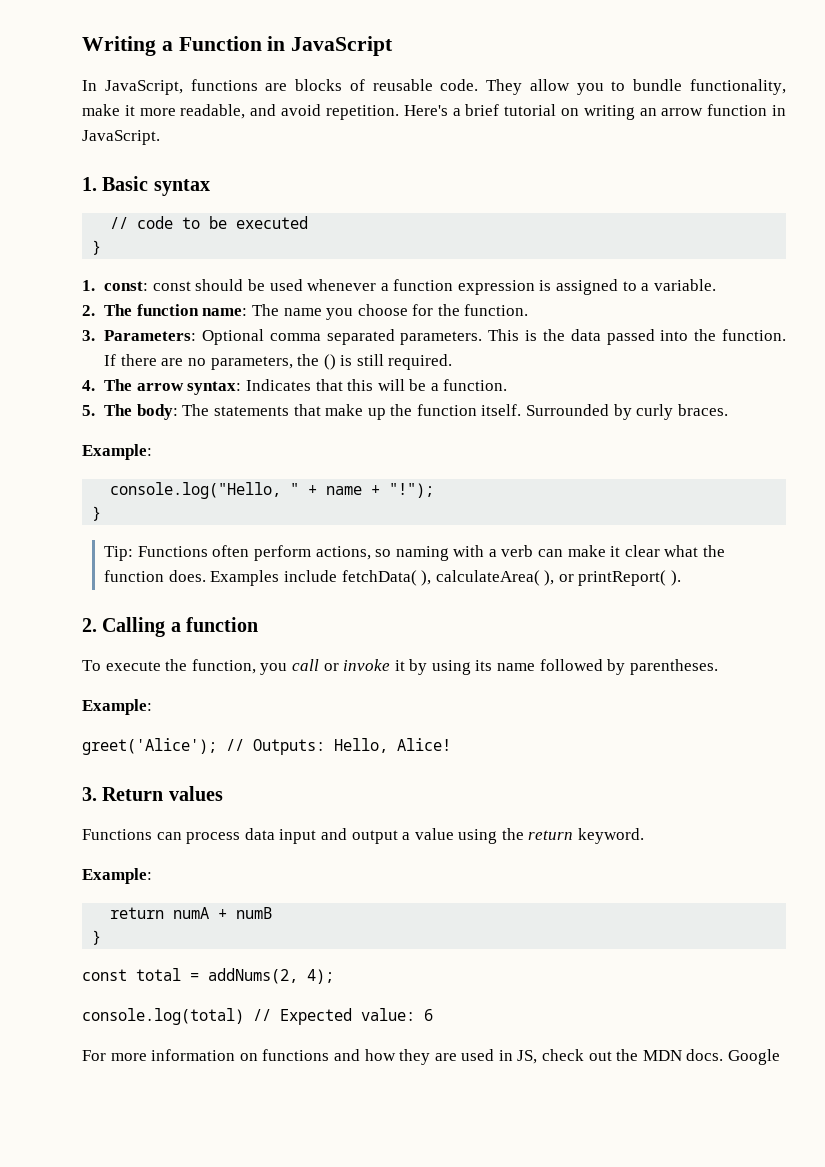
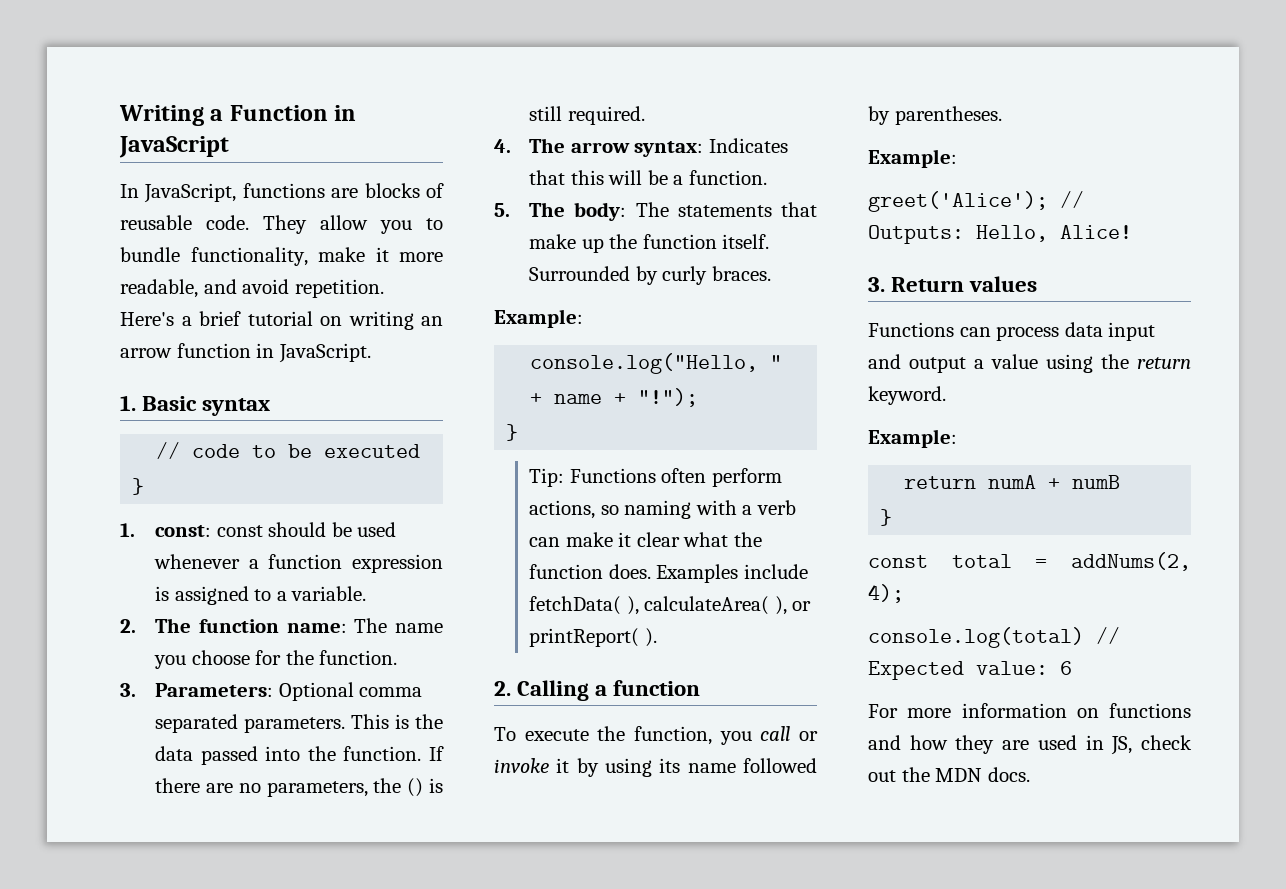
[728,1049,781,1065] Google -> (1030, 774) none

